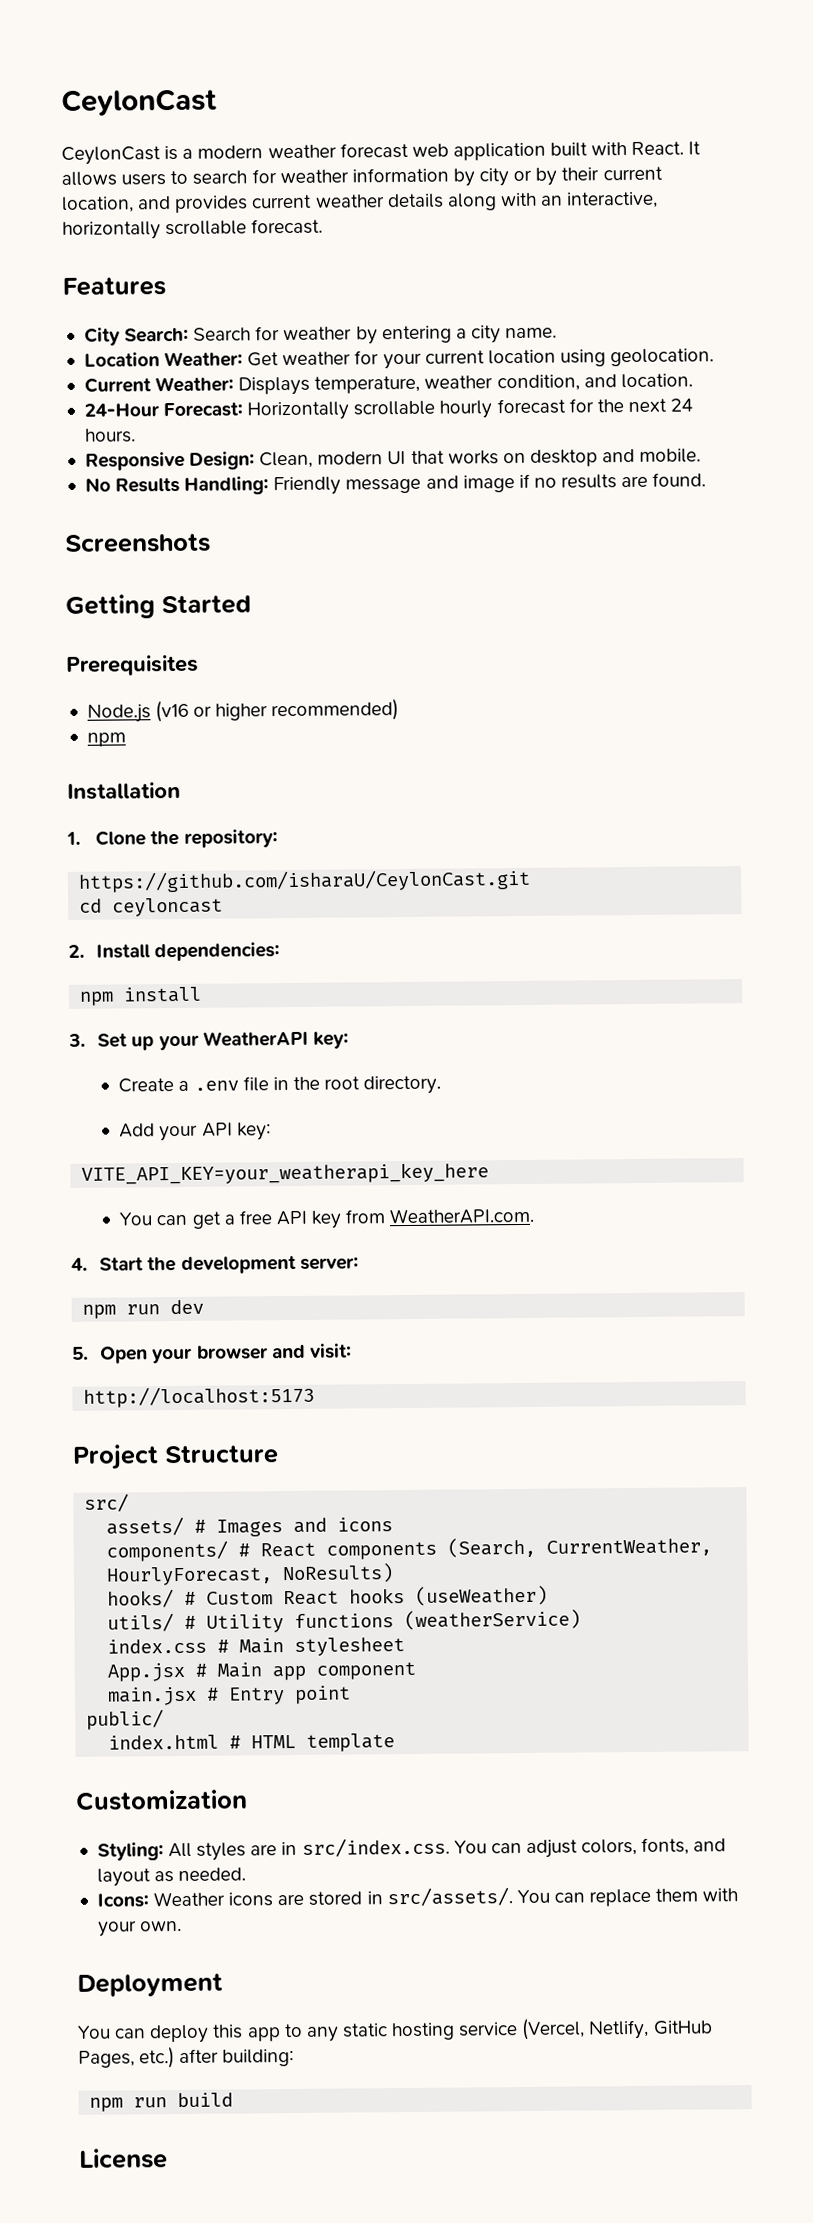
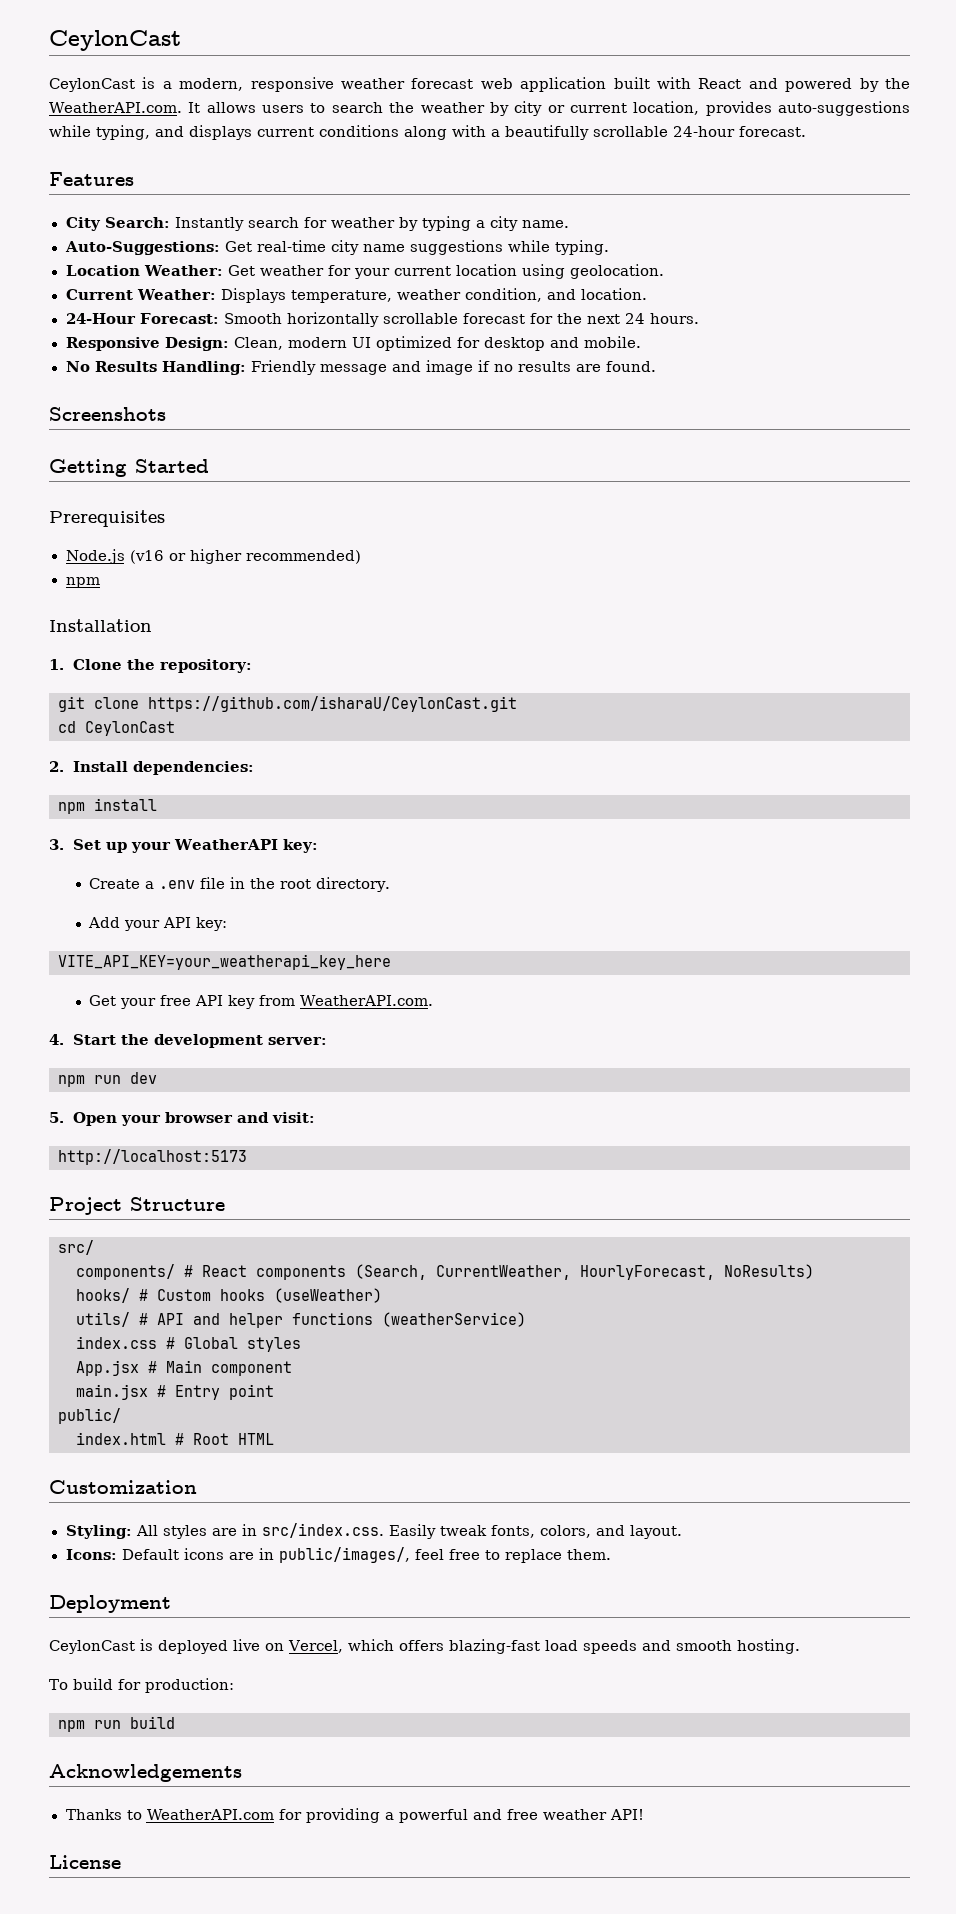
[197,145,264,159] modern -> [179,77,334,92] modern, responsive
[631,141,685,155] React. -> [698,78,910,92] [49,102,182,113] React and powered by the WeatherAPI.com.
[251,166,663,187] [62,191,659,213] [62,220,248,240] for weather information by city or by their current location, and provides current weather details along with an interactive, horizontally scrollable -> [389,101,911,116] [49,125,735,140] the weather by city or current location, provides auto-suggestions while typing, and displays current conditions along with a beautifully scrollable 24-hour
[193,327,252,341] Search -> [174,217,299,231] Instantly search
[381,325,452,344] entering -> [421,216,471,231] typing
(558, 333) none -> [64,240,609,255] // Auto-Suggestions: Get real-time city name suggestions while typing.
[247,400,493,421] Horizontally scrollable hourly -> [223,312,458,327] Smooth horizontally scrollable
[410,450,526,465] that works on -> [375,336,480,351] optimized for
(278, 838) none -> [58,696,139,712] git clone
[112,897,224,917] ceyloncast -> [85,721,175,736] CeylonCast
[119,1211,235,1229] You can get a -> [89,995,157,1009] Get your
[106,1516,394,1537] // assets/ # Images and icons -> (94, 1247) none
[283,1590,340,1606] React -> (211, 1295) none
[206,1614,285,1633] Utility -> [157,1313,283,1328] API and helper
[239,1637,406,1656] Main stylesheet -> [184,1337,301,1352] Global styles
[272,1665,307,1681] app -> (202, 1366) none
(242, 1742) none -> [193,1433,229,1445] Root
[306,1733,396,1752] template -> (274, 1439) none
[453,1837,727,1858] [96,1867,247,1887] You can adjust colors, fonts, and layout as needed. -> [388,1524,682,1539] Easily tweak fonts, colors, and layout.
[153,1891,226,1907] Weather -> [121,1549,179,1560] Default
[308,1887,739,1907] [97,1920,183,1937] [77,1973,223,1997] [77,2018,713,2044] [78,2047,295,2069] [89,2092,234,2112] stored in src/assets/. You can replace them with your own. // Deployment // You can deploy this app to any static hosting service (Vercel, Netlify, GitHub Pages, etc.) after building: // npm run build -> [258,1547,611,1563] [49,1595,171,1613] [49,1639,800,1654] [49,1678,234,1693] [58,1716,175,1732] [49,1764,242,1782] [65,1808,645,1823] in public/images/, feel free to replace them. // Deployment // CeylonCast is deployed live on Vercel, which offers blazing-fast load speeds and smooth hosting. // To build for production: // npm run build // Acknowledgements // Thanks to WeatherAPI.com for providing a powerful and free weather API!

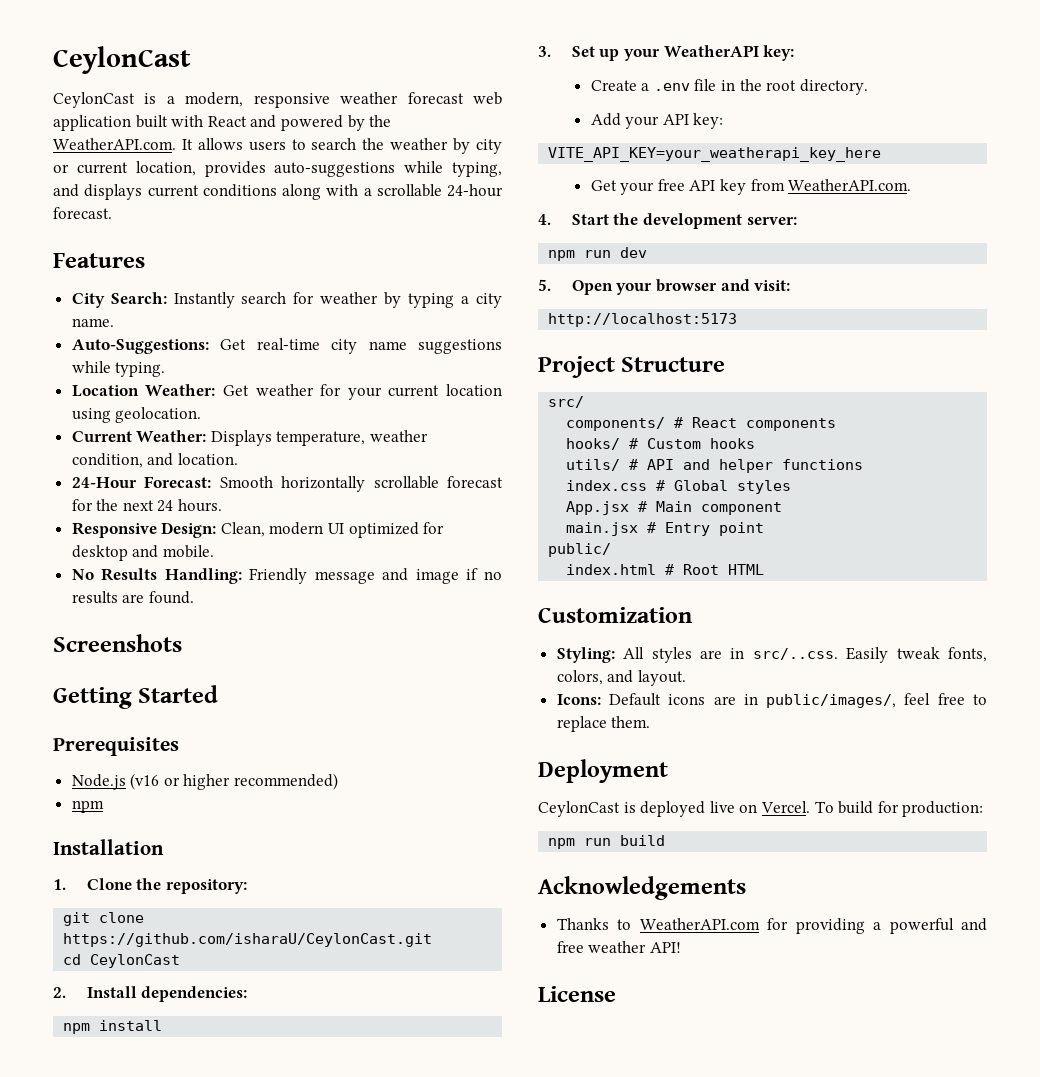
[505,125,589,140] beautifully -> (372, 192) none
[355,1264,814,1280] (Search, CurrentWeather, HourlyForecast, NoResults) -> (837, 424) none
[274,1288,382,1303] (useWeather) -> (756, 443) none
[382,1312,526,1327] (weatherService) -> (864, 464) none
[261,1523,384,1538] src/index.css. -> [752,648,838,660] src/..css.
[288,1639,800,1654] Vercel, which offers blazing-fast load speeds and smooth hosting. // -> [760,801,810,813] Vercel.

